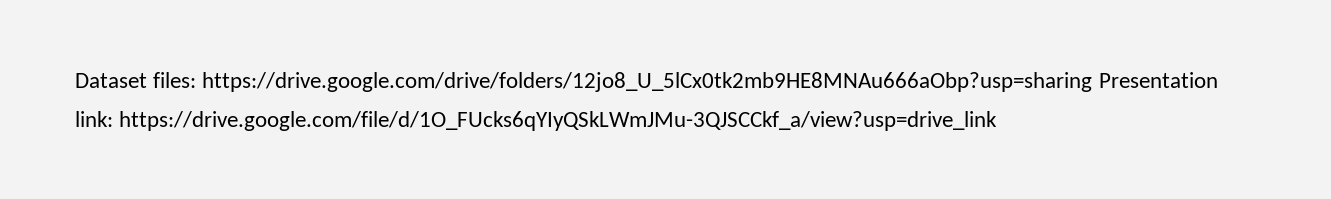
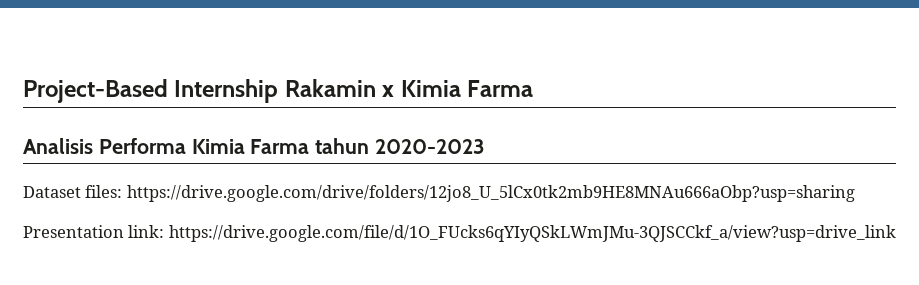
(75, 80) none -> [23,79,534,103] [23,138,486,154] Project-Based Internship Rakamin x Kimia Farma // Analisis Performa Kimia Farma tahun 2020-2023 //
(1093, 82) none -> (855, 193) //

